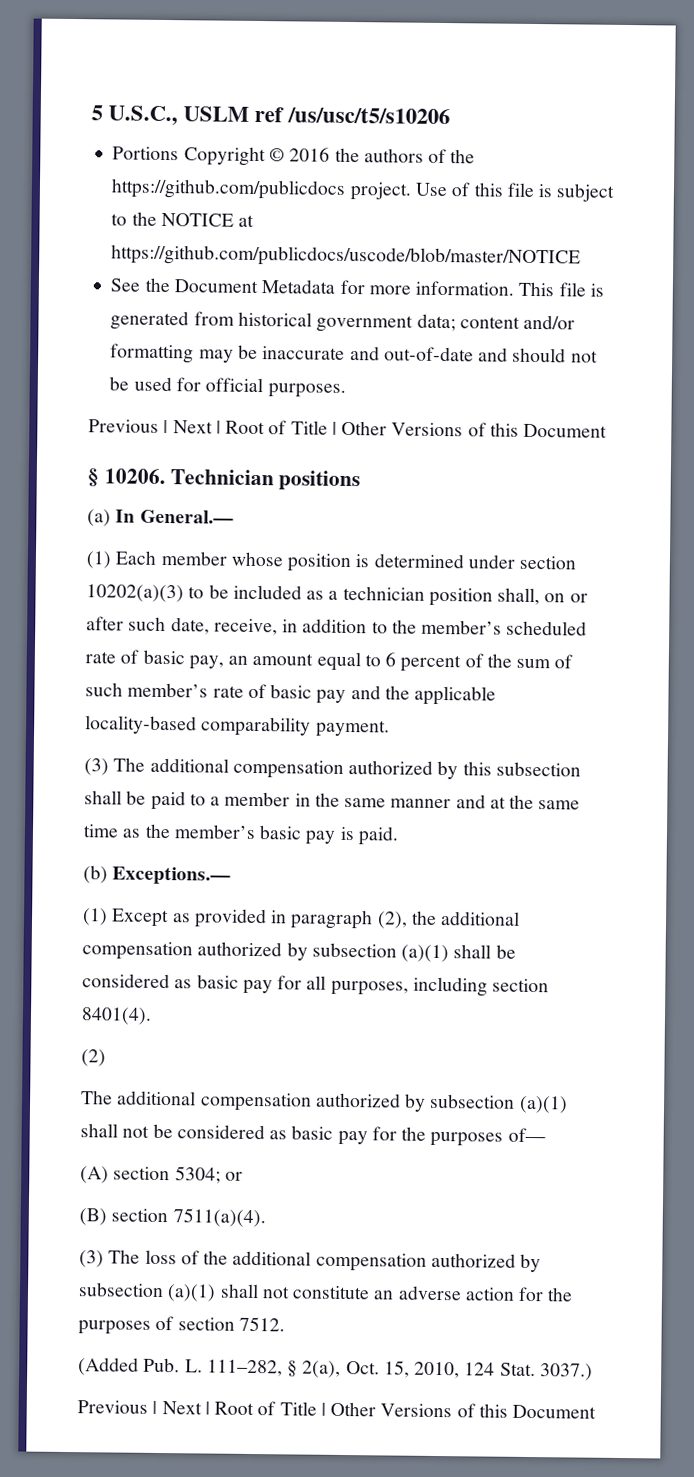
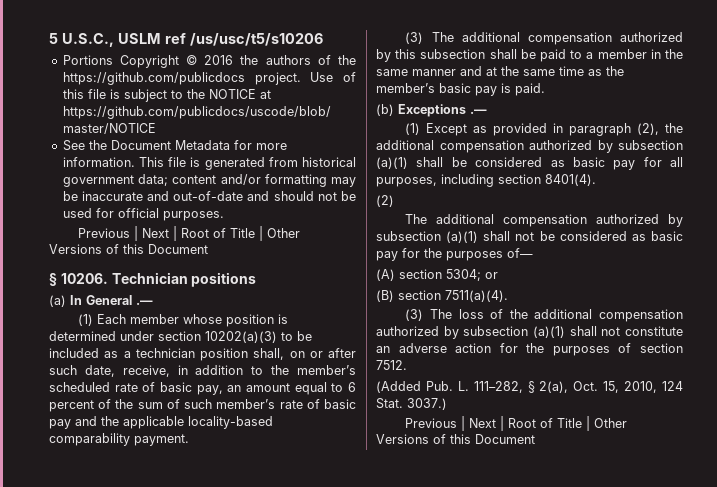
[139,509,234,524] General.— -> [86,295,153,305] General .—
[112,866,232,885] Exceptions.— -> [398,104,487,117] Exceptions .—

